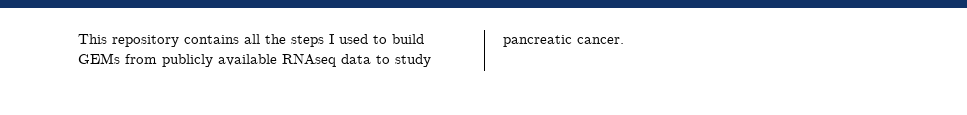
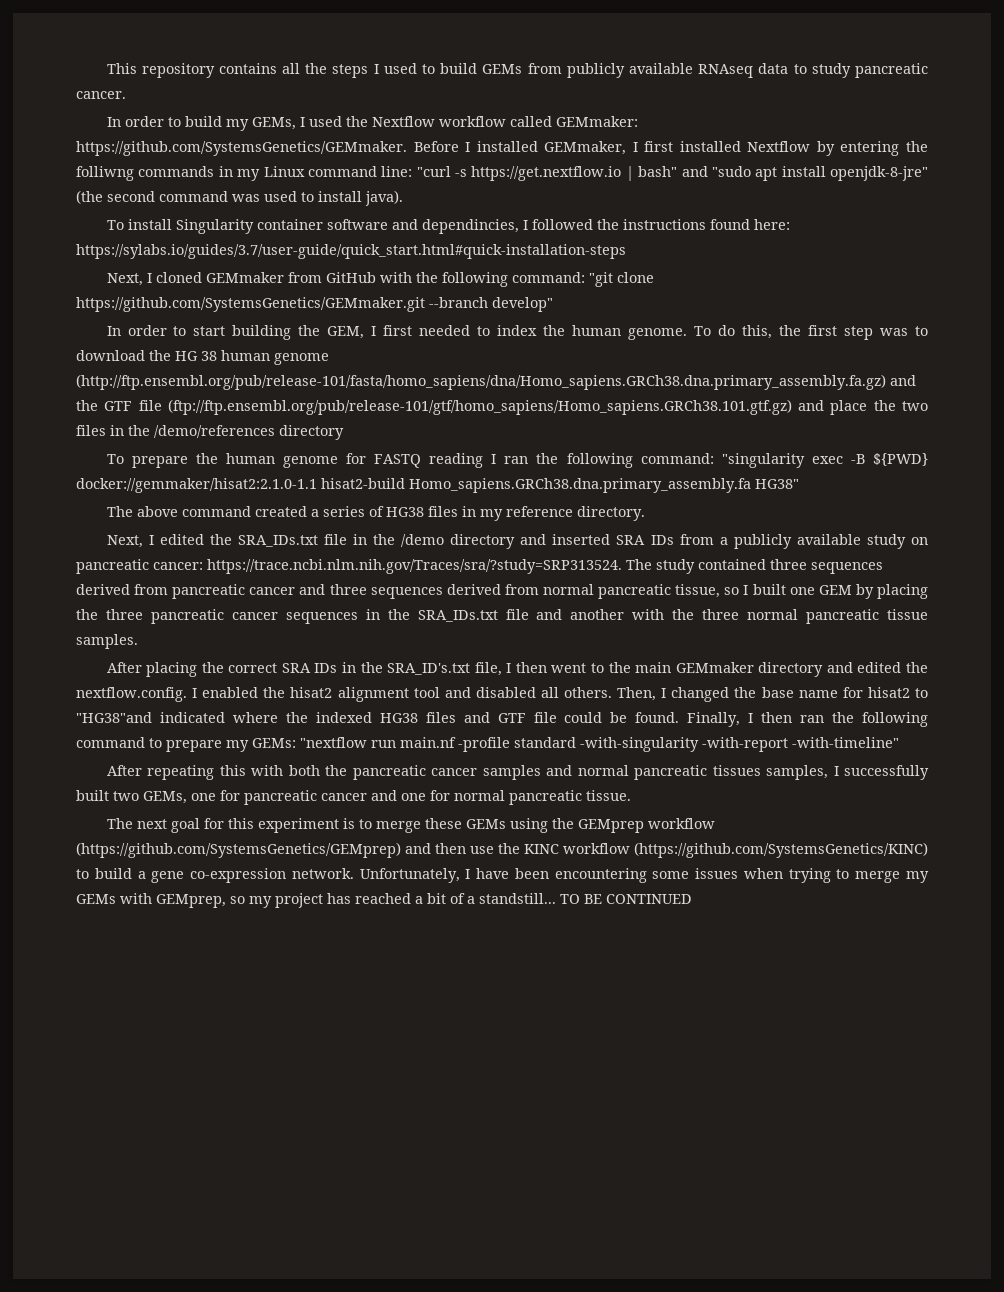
(624, 40) none -> [106,116,638,131] [76,141,928,156] [76,166,928,181] [76,190,403,206] [106,219,790,234] [76,244,626,259] [106,272,654,287] [76,297,553,312] [106,325,929,340] [76,350,329,365] [76,374,916,390] [76,399,929,415] [76,425,344,440] [106,453,928,468] [76,478,799,493] [106,506,645,521] [106,534,928,549] [76,559,883,574] [76,584,928,599] [76,609,928,624] [76,634,138,649] [106,662,928,677] [76,687,928,702] [76,712,929,727] [76,737,899,752] [106,765,929,780] [76,790,631,805] [106,818,715,833] [76,842,928,858] [76,868,929,883] [76,893,692,908] // In order to build my GEMs, I used the Nextflow workflow called GEMmaker: https://github.com/SystemsGenetics/GEMmaker. Before I installed GEMmaker, I first installed Nextflow by entering the folliwng commands in my Linux command line: "curl -s https://get.nextflow.io | bash" and "sudo apt install openjdk-8-jre" (the second command was used to install java). // To install Singularity container software and dependincies, I followed the instructions found here: https://sylabs.io/guides/3.7/user-guide/quick_start.html#quick-installation-steps // Next, I cloned GEMmaker from GitHub with the following command: "git clone https://github.com/SystemsGenetics/GEMmaker.git --branch develop" // In order to start building the GEM, I first needed to index the human genome. To do this, the first step was to download the HG 38 human genome (http://ftp.ensembl.org/pub/release-101/fasta/homo_sapiens/dna/Homo_sapiens.GRCh38.dna.primary_assembly.fa.gz) and the GTF file (ftp://ftp.ensembl.org/pub/release-101/gtf/homo_sapiens/Homo_sapiens.GRCh38.101.gtf.gz) and place the two files in the /demo/references directory // To prepare the human genome for FASTQ reading I ran the following command: "singularity exec -B ${PWD} docker://gemmaker/hisat2:2.1.0-1.1 hisat2-build Homo_sapiens.GRCh38.dna.primary_assembly.fa HG38" // The above command created a series of HG38 files in my reference directory. // Next, I edited the SRA_IDs.txt file in the /demo directory and inserted SRA IDs from a publicly available study on pancreatic cancer: https://trace.ncbi.nlm.nih.gov/Traces/sra/?study=SRP313524. The study contained three sequences derived from pancreatic cancer and three sequences derived from normal pancreatic tissue, so I built one GEM by placing the three pancreatic cancer sequences in the SRA_IDs.txt file and another with the three normal pancreatic tissue samples. // After placing the correct SRA IDs in the SRA_ID's.txt file, I then went to the main GEMmaker directory and edited the nextflow.config. I enabled the hisat2 alignment tool and disabled all others. Then, I changed the base name for hisat2 to "HG38"and indicated where the indexed HG38 files and GTF file could be found. Finally, I then ran the following command to prepare my GEMs: "nextflow run main.nf -profile standard -with-singularity -with-report -with-timeline" // After repeating this with both the pancreatic cancer samples and normal pancreatic tissues samples, I successfully built two GEMs, one for pancreatic cancer and one for normal pancreatic tissue. // The next goal for this experiment is to merge these GEMs using the GEMprep workflow (https://github.com/SystemsGenetics/GEMprep) and then use the KINC workflow (https://github.com/SystemsGenetics/KINC) to build a gene co-expression network. Unfortunately, I have been encountering some issues when trying to merge my GEMs with GEMprep, so my project has reached a bit of a standstill... TO BE CONTINUED

